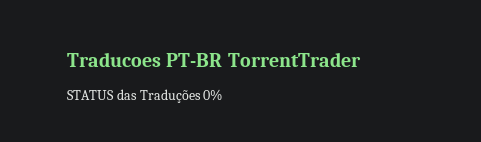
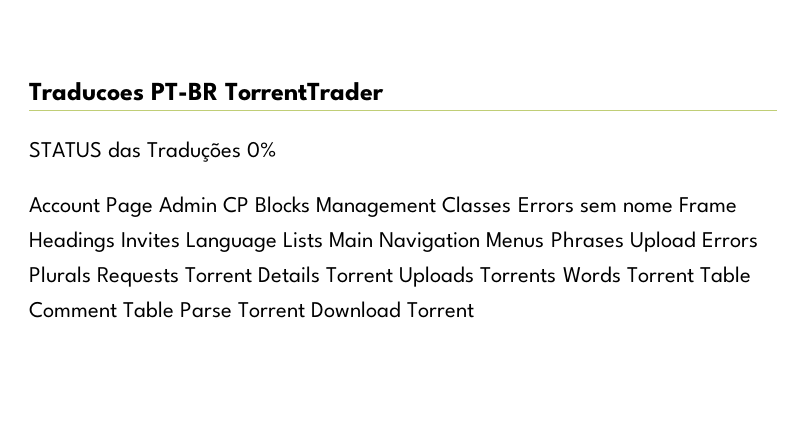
(223, 95) none -> [29,196,737,217] [29,231,758,252] [29,266,751,287] [29,301,475,318] // Account Page Admin CP Blocks Management Classes Errors sem nome Frame Headings Invites Language Lists Main Navigation Menus Phrases Upload Errors Plurals Requests Torrent Details Torrent Uploads Torrents Words Torrent Table Comment Table Parse Torrent Download Torrent

